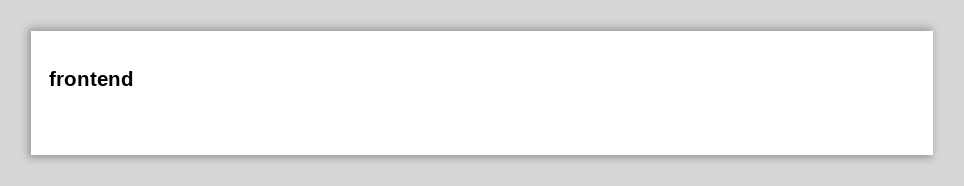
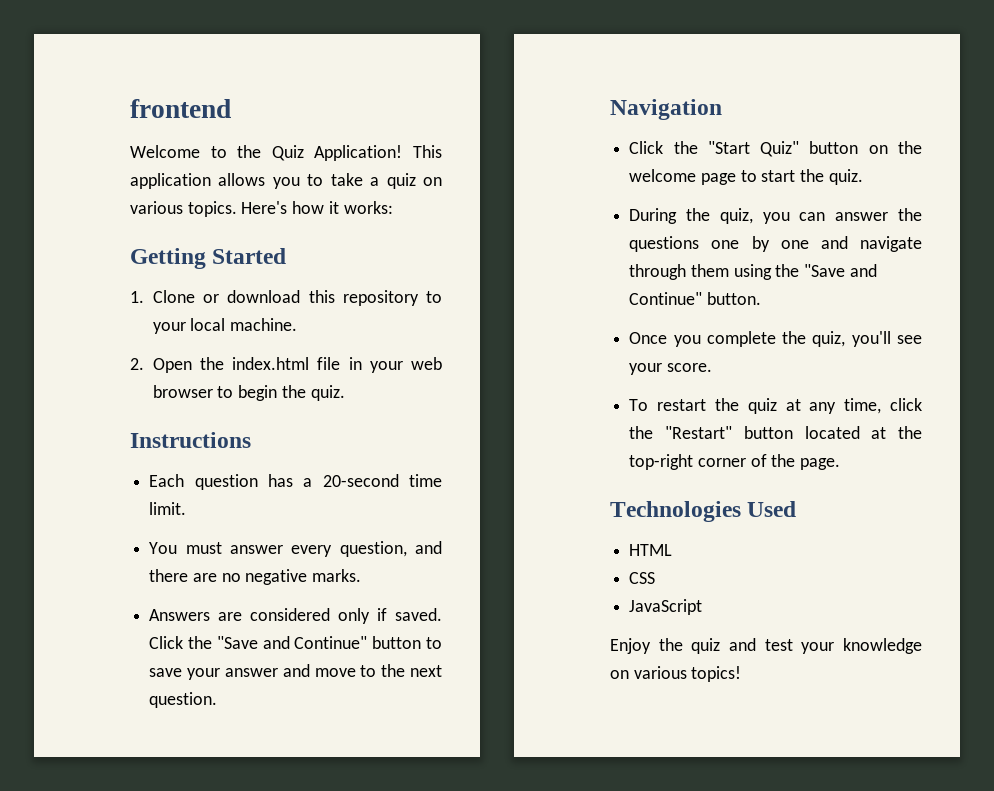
(134, 78) none -> [130,145,442,161] [130,173,443,189] [130,201,393,217] [130,248,287,269] [130,290,442,306] [152,318,298,334] [130,357,442,373] [152,385,345,401] [130,432,251,448] [149,474,442,490] [149,502,187,515] [149,541,442,557] [149,569,362,585] [149,608,442,624] [149,636,442,649] [149,664,443,680] [149,692,218,708] [610,99,722,120] [629,141,922,157] [629,169,863,185] [629,208,922,224] [629,236,922,252] [629,264,877,280] [629,292,761,305] [629,331,922,347] [629,363,712,375] [629,398,922,414] [629,426,922,439] [629,454,841,470] [610,501,797,522] [629,544,673,556] [629,572,656,584] [629,599,703,615] [610,638,922,654] [610,666,742,682] // Welcome to the Quiz Application! This application allows you to take a quiz on various topics. Here's how it works: // Getting Started // 1. Clone or download this repository to your local machine. // 2. Open the index.html file in your web browser to begin the quiz. // Instructions // Each question has a 20-second time limit. // You must answer every question, and there are no negative marks. // Answers are considered only if saved. Click the "Save and Continue" button to save your answer and move to the next question. // Navigation // Click the "Start Quiz" button on the welcome page to start the quiz. // During the quiz, you can answer the questions one by one and navigate through them using the "Save and Continue" button. // Once you complete the quiz, you'll see your score. // To restart the quiz at any time, click the "Restart" button located at the top-right corner of the page. // Technologies Used // HTML // CSS // JavaScript // Enjoy the quiz and test your knowledge on various topics!

